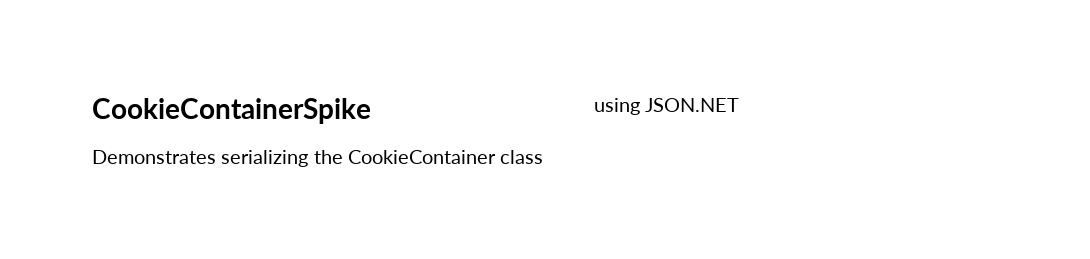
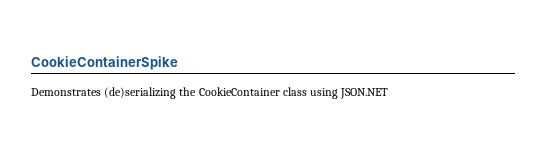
[221,150,309,167] serializing -> [104,87,177,99] (de)serializing

